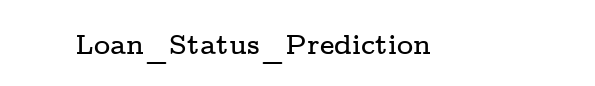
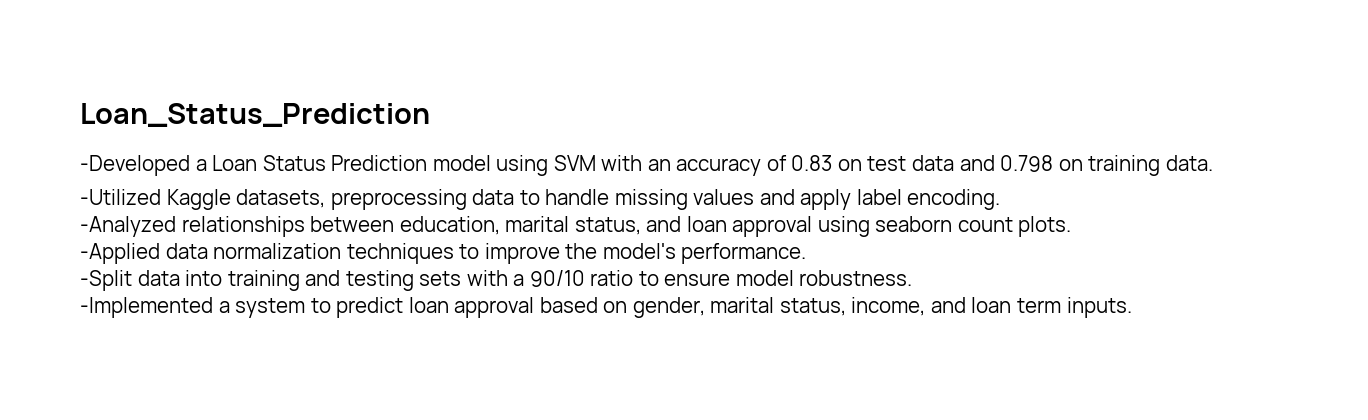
(431, 49) none -> [80,155,1213,176] [80,189,1001,210] [80,216,1072,237] [80,243,807,264] [80,270,913,291] [80,297,1132,318] // -Developed a Loan Status Prediction model using SVM with an accuracy of 0.83 on test data and 0.798 on training data. // -Utilized Kaggle datasets, preprocessing data to handle missing values and apply label encoding. // -Analyzed relationships between education, marital status, and loan approval using seaborn count plots. // -Applied data normalization techniques to improve the model's performance. // -Split data into training and testing sets with a 90/10 ratio to ensure model robustness. // -Implemented a system to predict loan approval based on gender, marital status, income, and loan term inputs.

